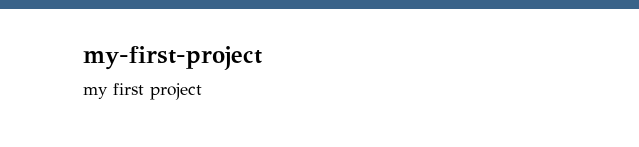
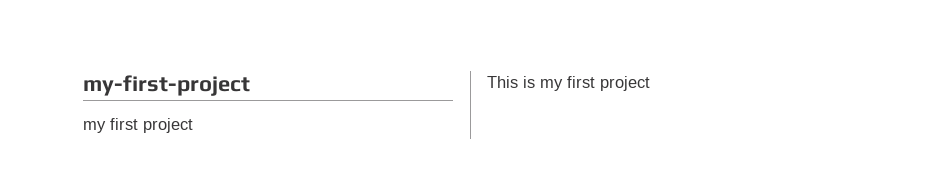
(202, 91) none -> [487,76,650,91] // This is my first project

